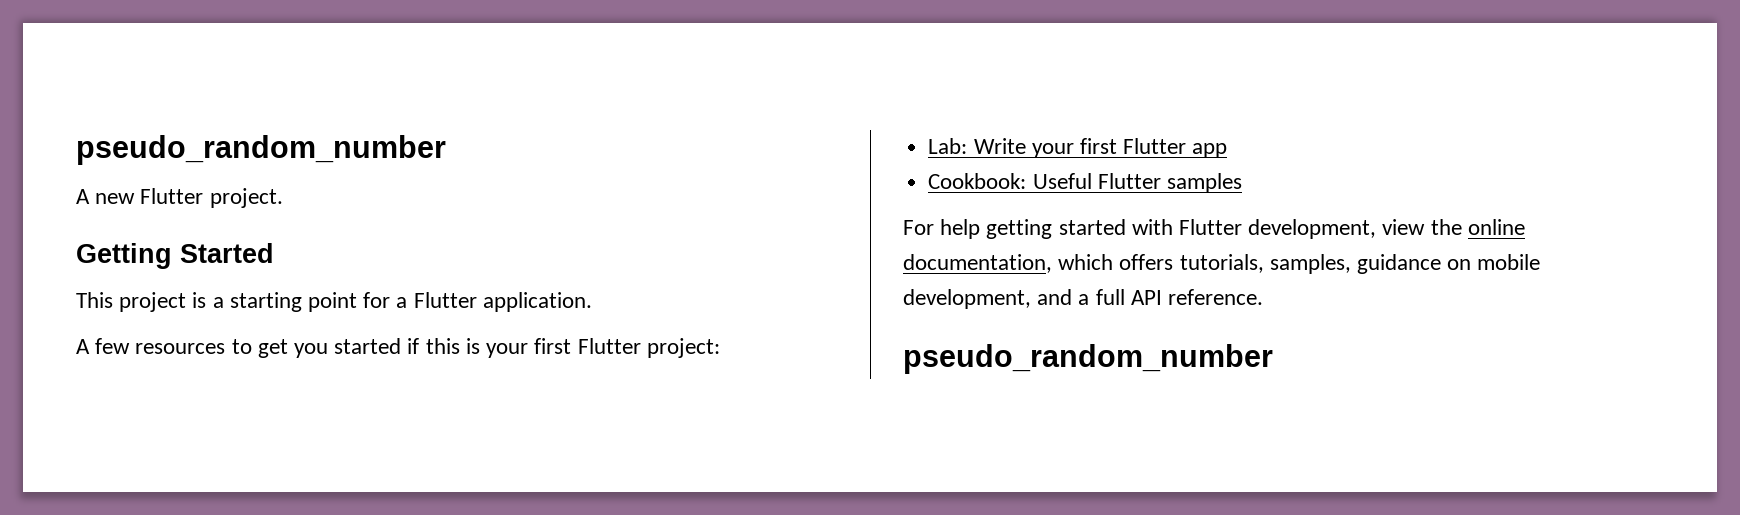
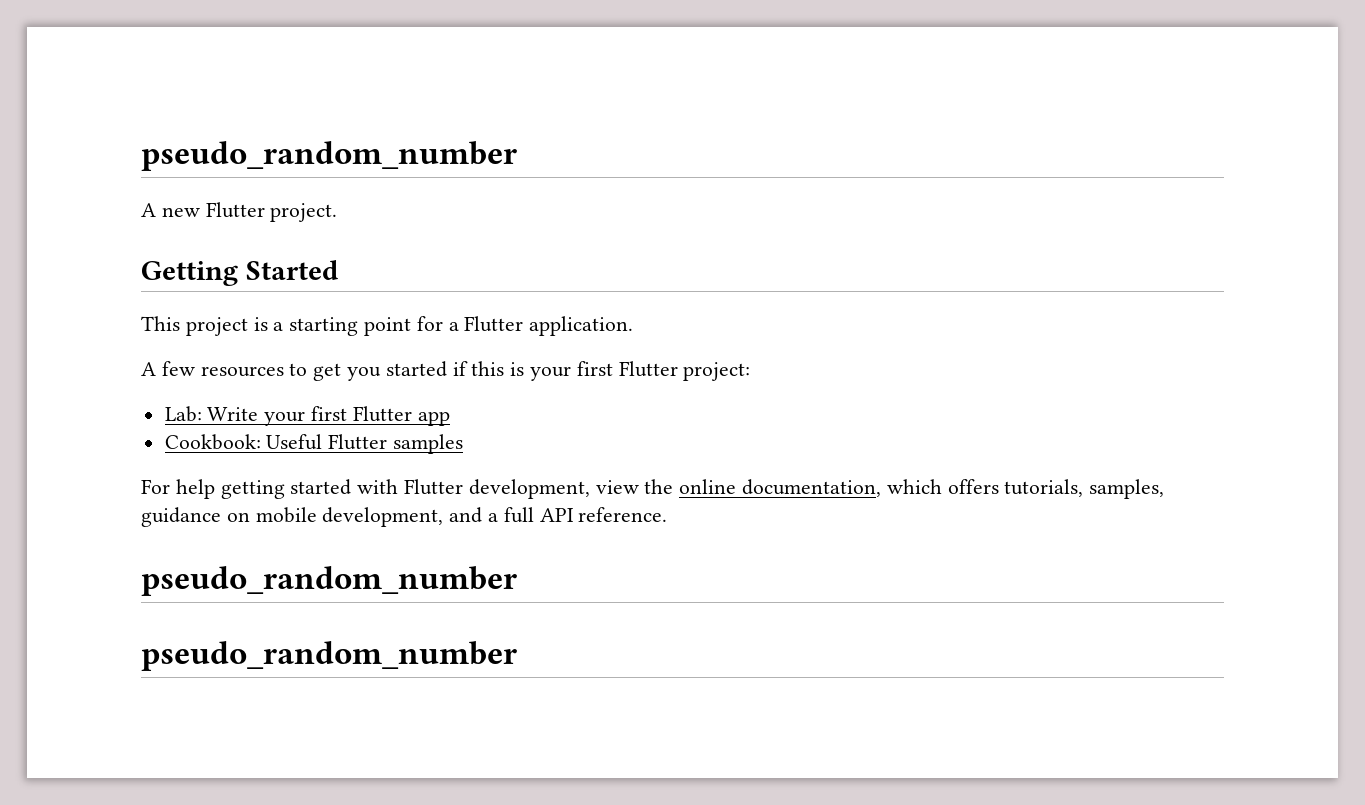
(1273, 359) none -> [141,641,517,671] // pseudo_random_number

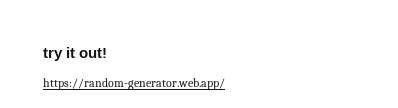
[141,141,517,171] [141,202,338,222] [141,260,338,286] [141,316,634,336] [141,361,751,381] [164,406,450,426] [164,434,464,454] [141,479,1165,499] [141,507,668,527] [141,566,517,596] [141,641,517,671] pseudo_random_number // A new Flutter project. // Getting Started // This project is a starting point for a Flutter application. // A few resources to get you started if this is your first Flutter project: // Lab: Write your first Flutter app // Cookbook: Useful Flutter samples // For help getting started with Flutter development, view the online documentation, which offers tutorials, samples, guidance on mobile development, and a full API reference. // pseudo_random_number // pseudo_random_number -> [43,47,108,61] [43,78,225,90] try it out! // https://random-generator.web.app/

